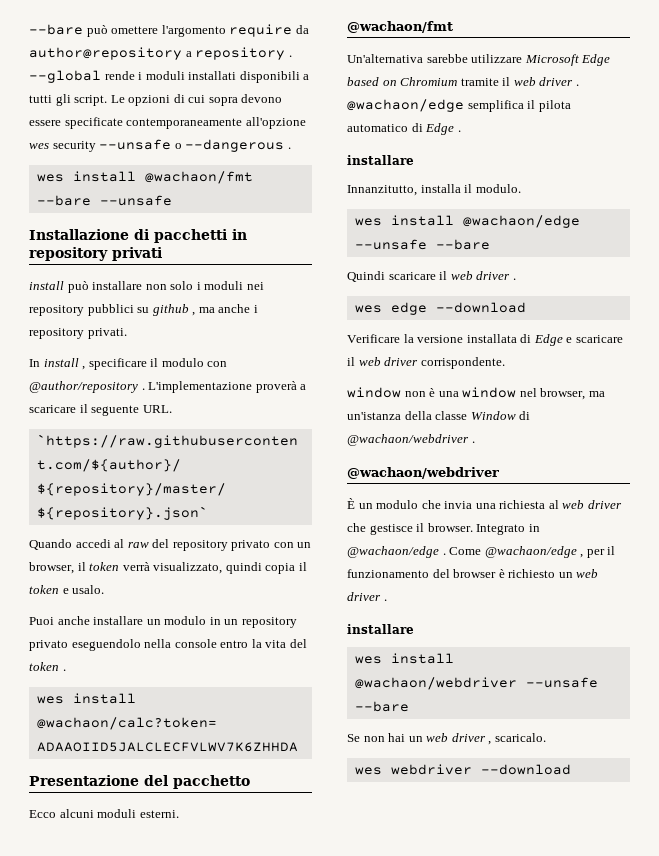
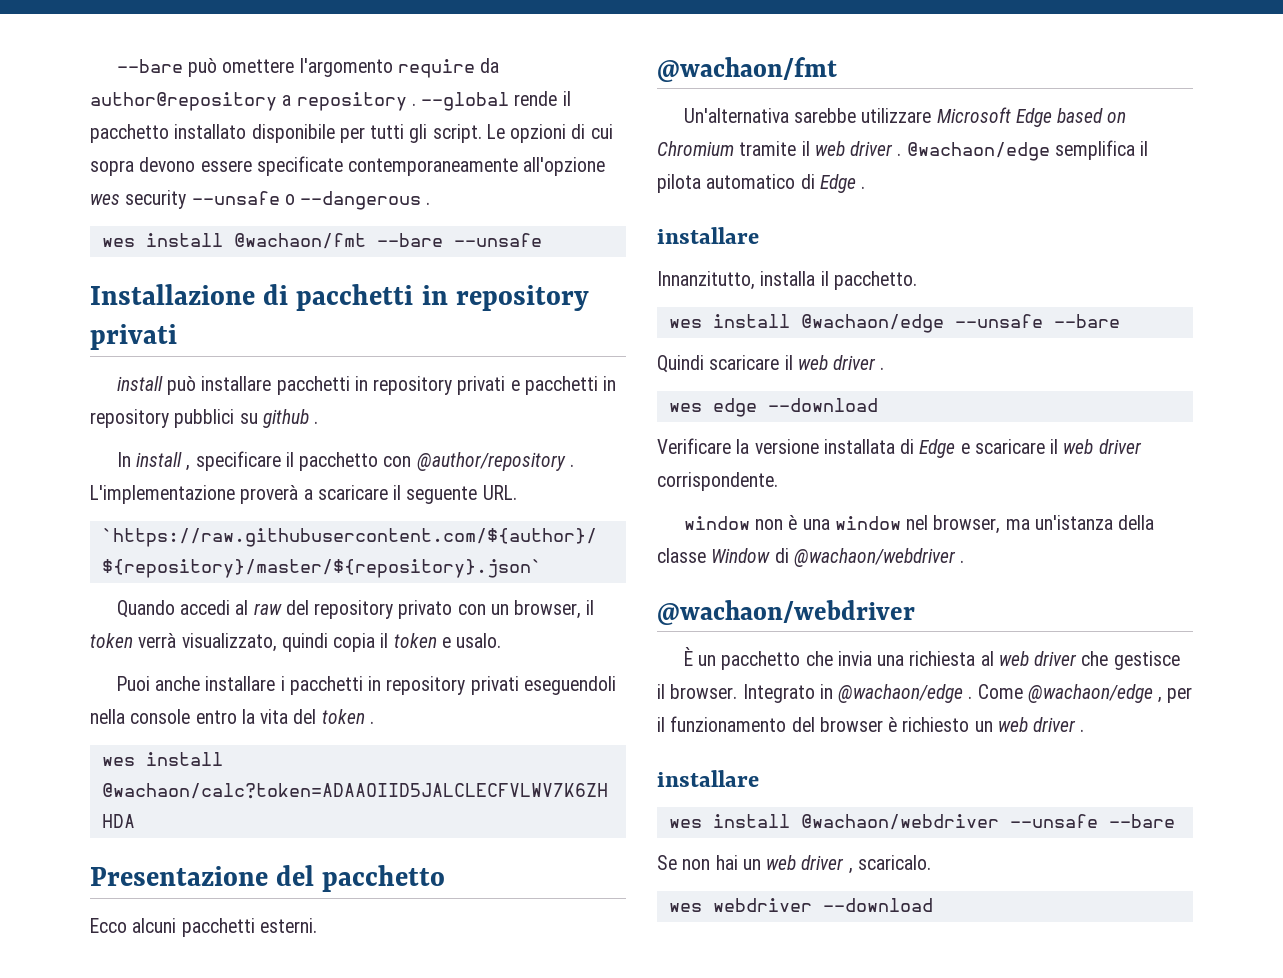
[138,71,310,83] i moduli installati disponibili a -> [562,91,571,106] [90,124,365,143] il pacchetto installato disponibile per
[145,281,264,290] [29,304,258,316] [29,328,127,339] non solo i moduli nei repository pubblici su github , ma anche i repository privati. -> [276,376,617,395] [90,409,319,428] pacchetti in repository privati e pacchetti in repository pubblici su github .
[161,358,204,367] modulo -> [299,452,379,471] pacchetto
[146,616,297,628] [29,639,141,651] un modulo in un repository privato eseguendolo -> [280,676,616,695] i pacchetti in repository privati eseguendoli
[97,809,137,818] moduli -> [181,918,255,937] pacchetti
[475,184,521,193] modulo. -> [833,271,917,290] pacchetto.
[376,500,419,509] modulo -> [721,651,801,670] pacchetto

